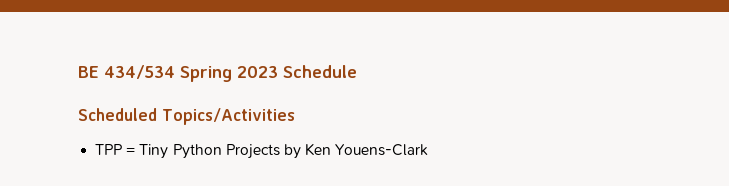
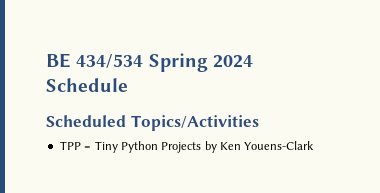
[237,66,278,78] 2023 -> [212,55,253,68] 2024

